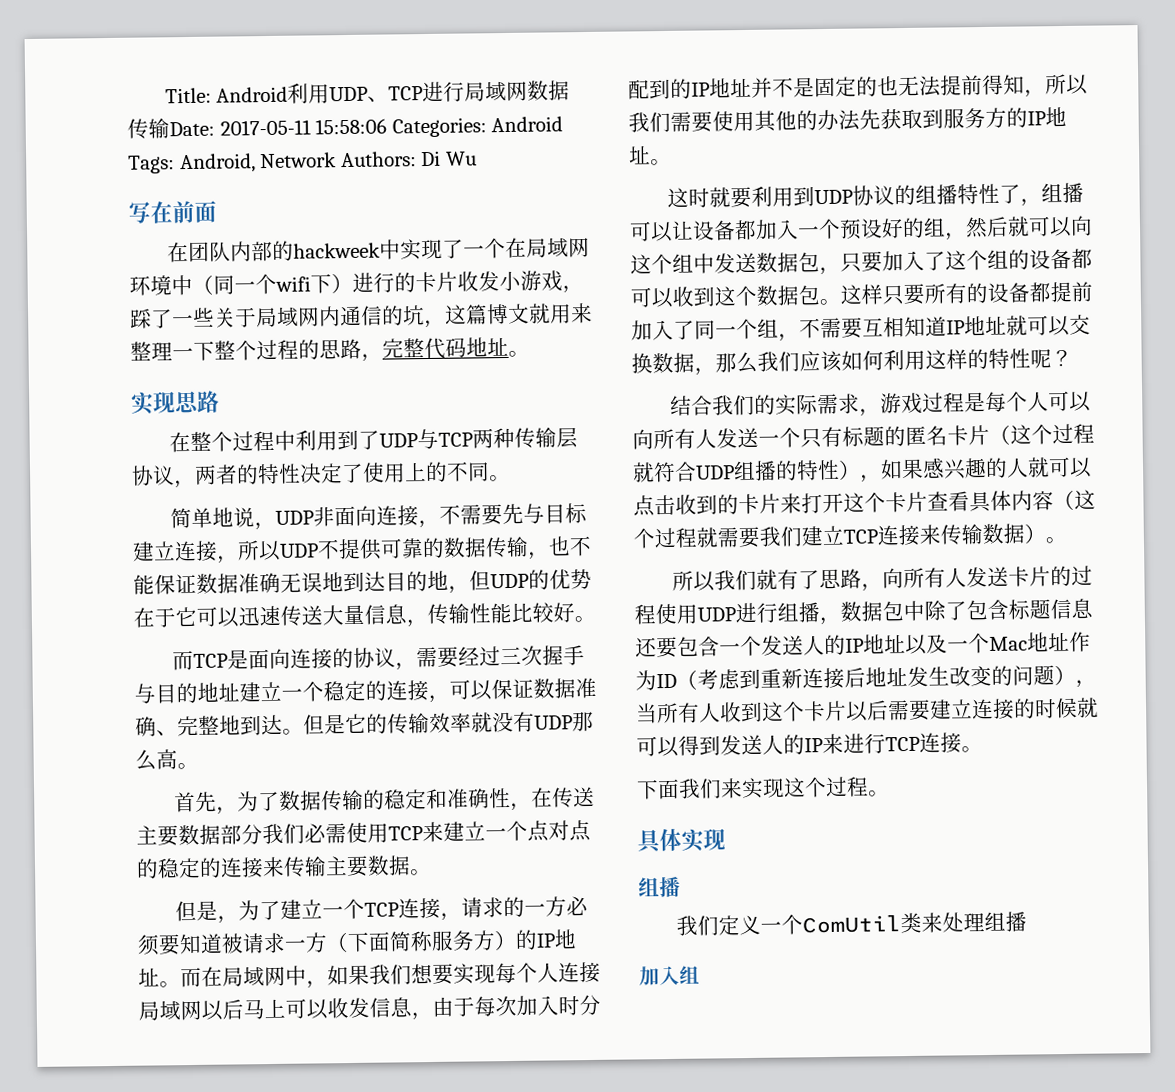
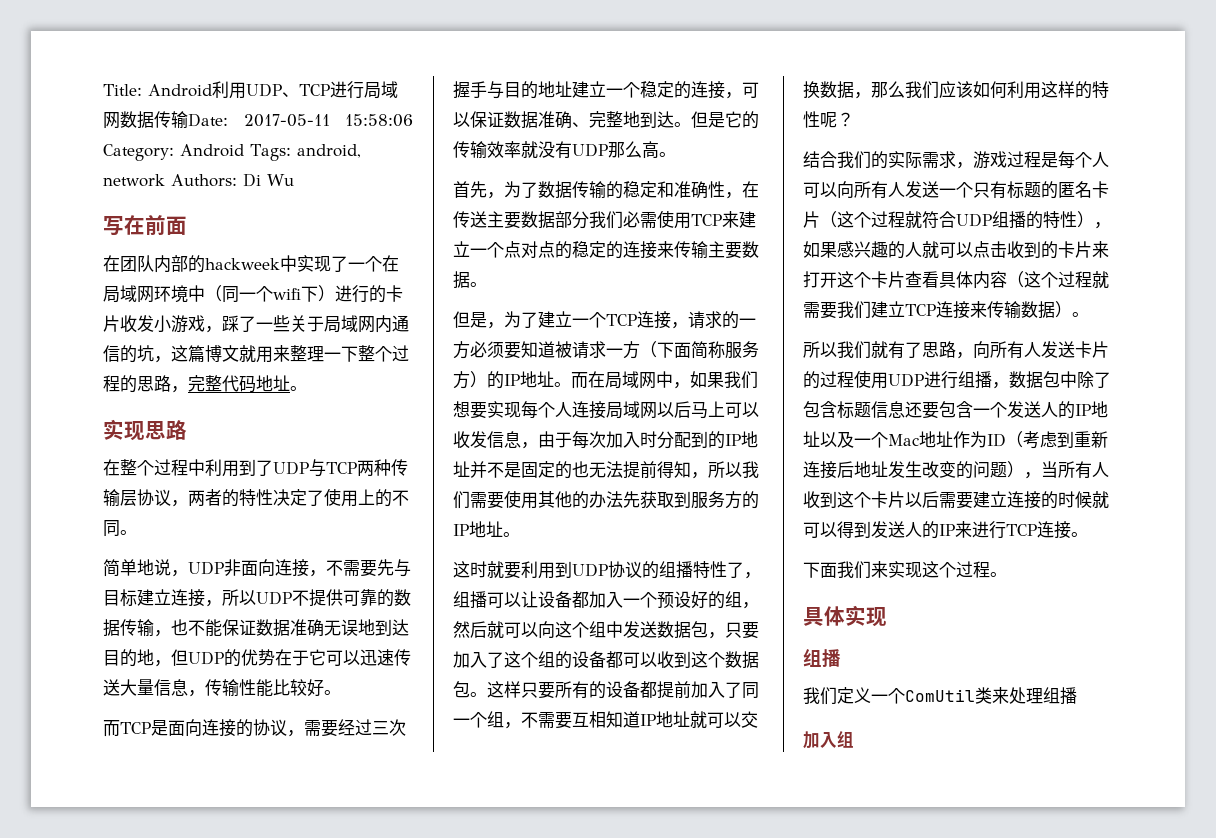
[391,117,487,138] Categories: -> [103,144,174,161] Category:
[179,152,338,174] Android, Network -> [296,144,361,158] [103,174,165,187] android, network

